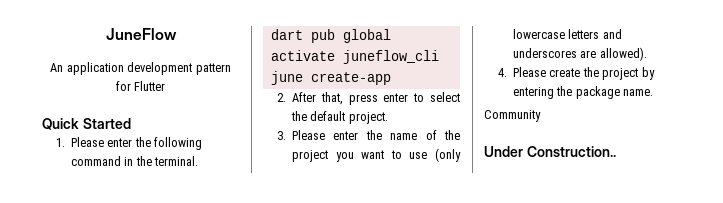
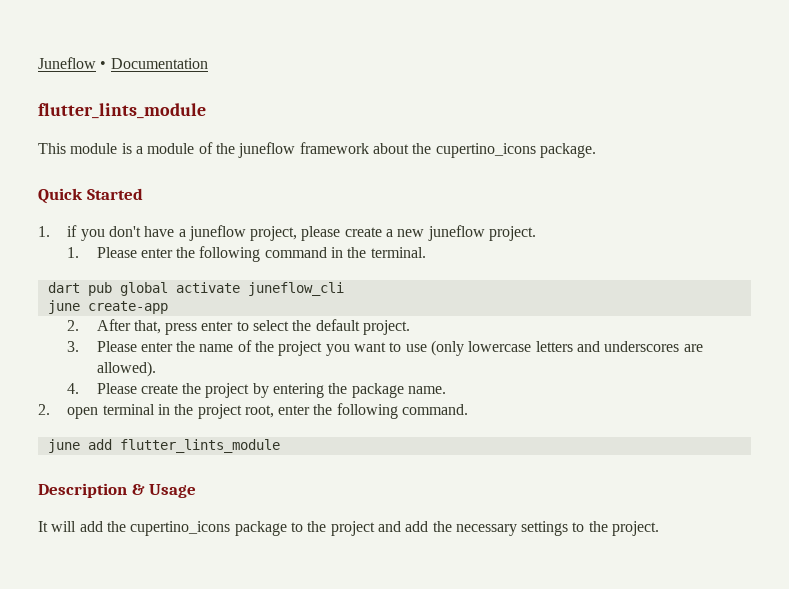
[105,28,177,40] [50,62,231,75] [115,81,166,91] [42,118,131,130] JuneFlow // An application development pattern for Flutter // Quick Started -> [38,57,208,69] [38,103,206,119] [38,142,596,158] [38,188,143,204] [38,225,537,241] Juneflow • Documentation // flutter_lints_module // This module is a module of the juneflow framework about the cupertino_icons package. // Quick Started // 1. if you don't have a juneflow project, please create a new juneflow project.
[484,110,541,122] [484,146,616,157] Community // Under Construction.. -> [38,403,469,419] [47,439,280,453] [38,483,197,498] [38,521,660,536] 2. open terminal in the project root, enter the following command. // june add flutter_lints_module // Description & Usage // It will add the cupertino_icons package to the project and add the necessary settings to the project.

